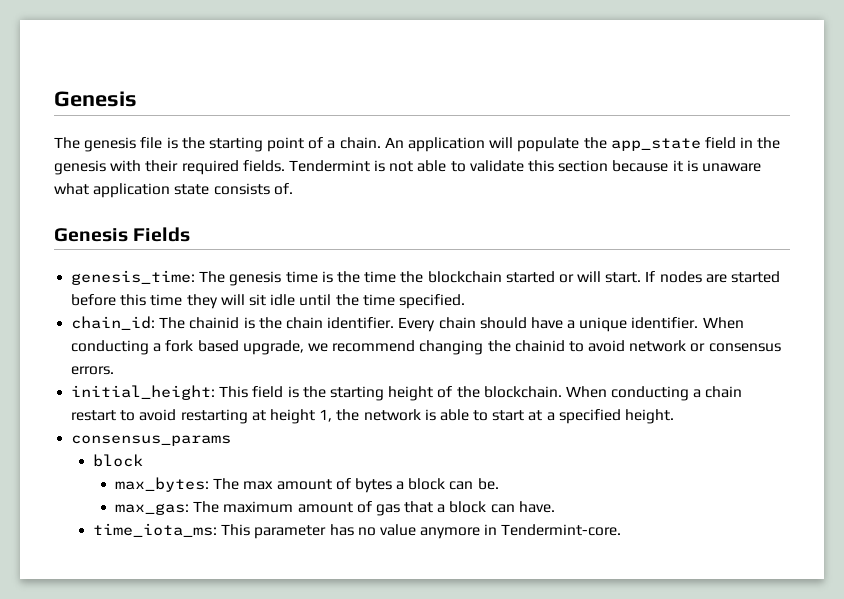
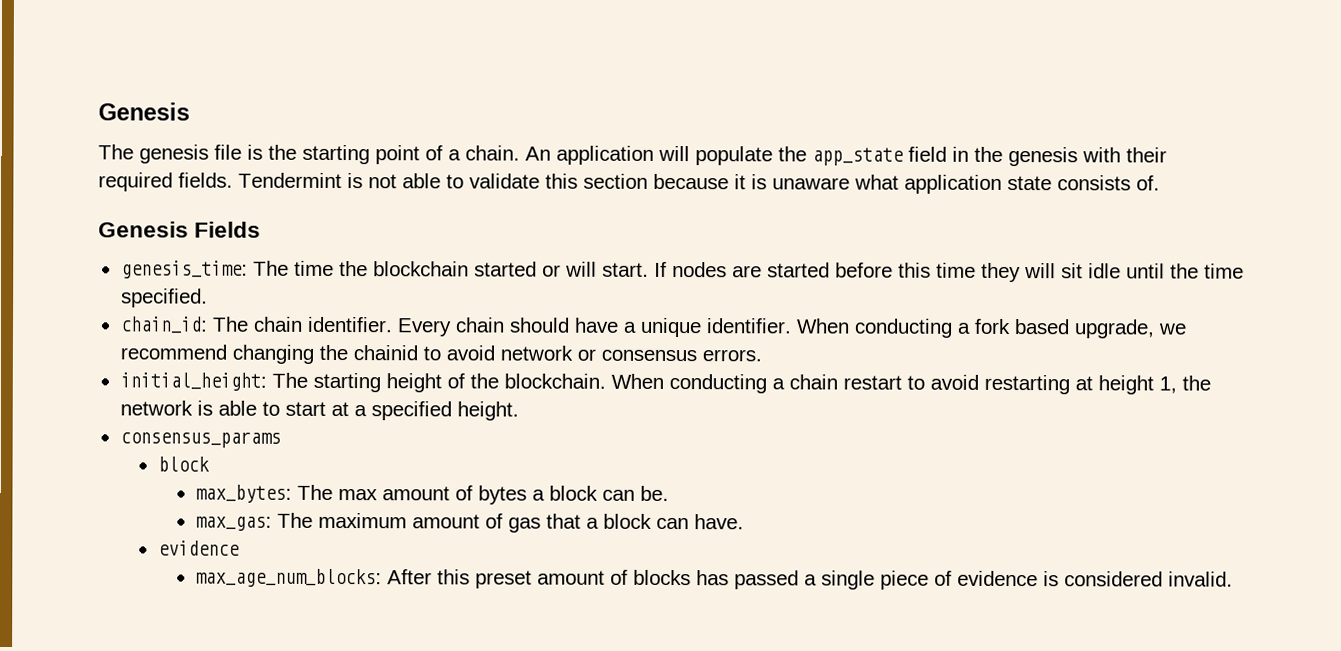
[229,271,360,286] genesis time is the -> (289, 268) none
[189,317,282,329] chainid is the -> (249, 324) none
[219,386,326,398] This field is the -> [271,372,308,388] The
[93,523,622,539] time_iota_ms: This parameter has no value anymore in Tendermint-core. -> [157,540,240,556] [195,568,1234,590] evidence // max_age_num_blocks: After this preset amount of blocks has passed a single piece of evidence is considered invalid.

